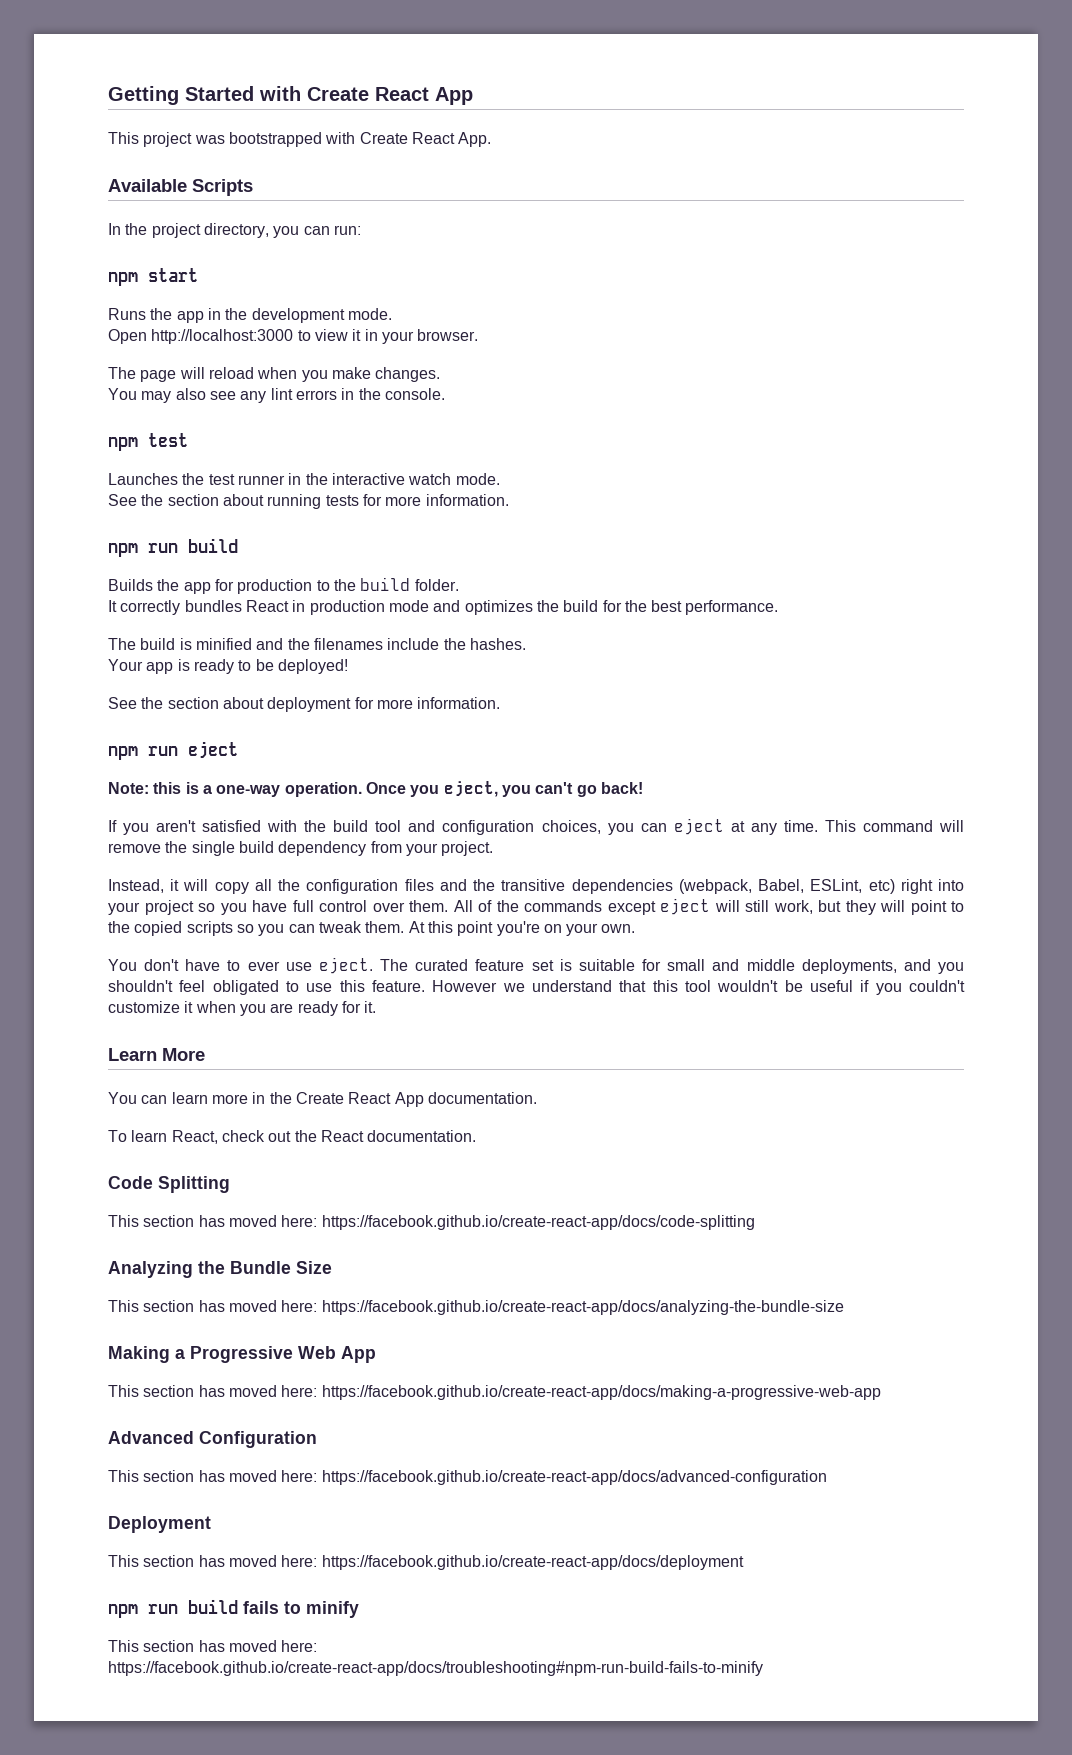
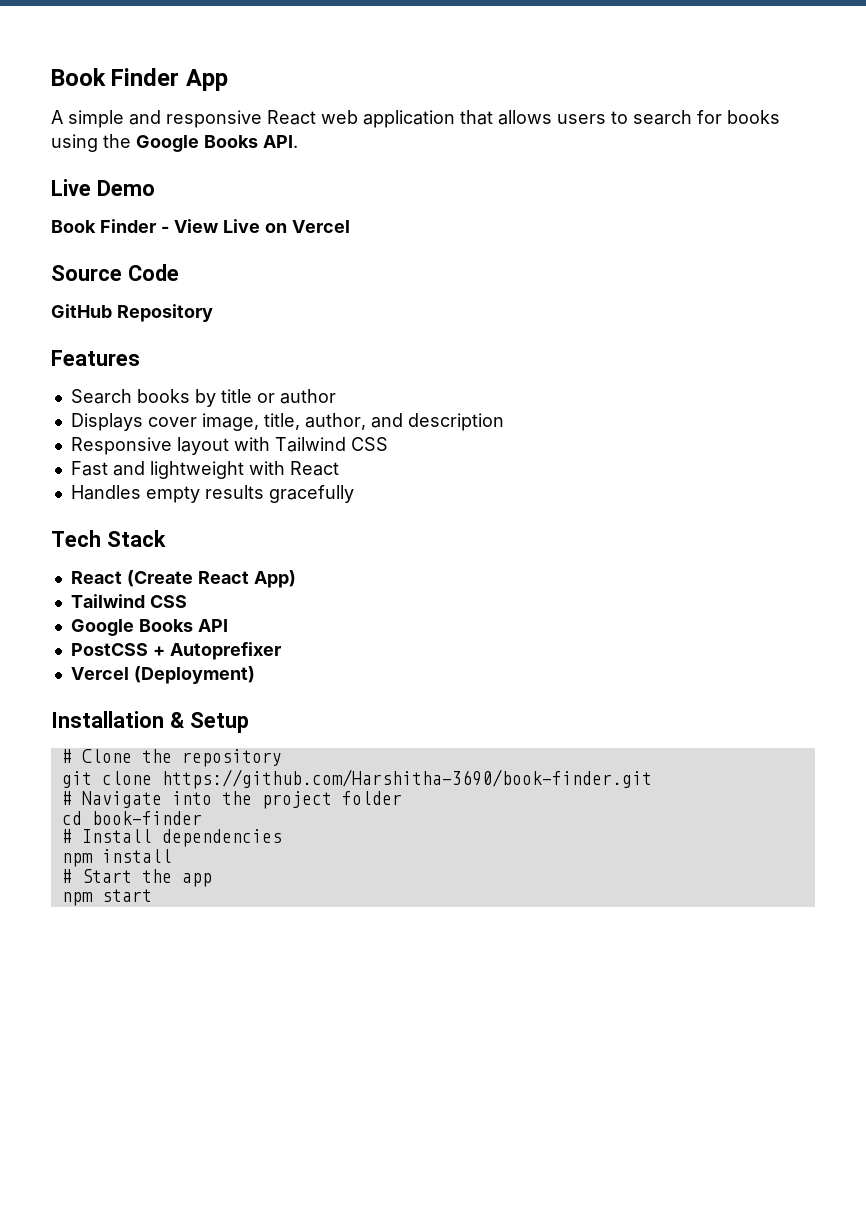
[108,86,473,105] [108,132,492,147] [108,179,253,196] [108,223,361,238] [108,268,198,286] [108,308,392,323] [108,329,479,344] [108,367,441,382] [108,388,445,403] [108,433,188,451] [108,473,500,485] [108,494,509,509] [108,538,238,557] [108,577,459,594] [108,600,779,615] [108,638,526,650] [108,659,348,674] [108,697,501,712] [108,741,238,760] [108,781,643,797] [108,818,965,835] [108,841,494,856] [108,879,965,894] [108,898,964,915] [108,921,636,936] [108,957,964,974] [108,980,966,995] [108,1001,377,1016] [108,1048,205,1061] [108,1092,537,1107] [108,1130,477,1144] [108,1176,230,1193] [108,1215,755,1230] [108,1261,332,1278] [108,1300,844,1315] [108,1346,376,1363] [108,1385,881,1400] [108,1431,317,1448] [108,1470,827,1485] [108,1516,211,1533] [108,1555,744,1570] [108,1599,359,1618] [108,1640,318,1652] [108,1661,763,1676] Getting Started with Create React App // This project was bootstrapped with Create React App. // Available Scripts // In the project directory, you can run: // npm start // Runs the app in the development mode. // Open http://localhost:3000 to view it in your browser. // The page will reload when you make changes. // You may also see any lint errors in the console. // npm test // Launches the test runner in the interactive watch mode. // See the section about running tests for more information. // npm run build // Builds the app for production to the build folder. // It correctly bundles React in production mode and optimizes the build for the best performance. // The build is minified and the filenames include the hashes. // Your app is ready to be deployed! // See the section about deployment for more information. // npm run eject // Note: this is a one-way operation. Once you eject, you can't go back! // If you aren't satisfied with the build tool and configuration choices, you can eject at any time. This command will remove the single build dependency from your project. // Instead, it will copy all the configuration files and the transitive dependencies (webpack, Babel, ESLint, etc) right into your project so you have full control over them. All of the commands except eject will still work, but they will point to the copied scripts so you can tweak them. At this point you're on your own. // You don't have to ever use eject. The curated feature set is suitable for small and middle deployments, and you shouldn't feel obligated to use this feature. However we understand that this tool wouldn't be useful if you couldn't customize it when you are ready for it. // Learn More // You can learn more in the Create React App documentation. // To learn React, check out the React documentation. // Code Splitting // This section has moved here: https://facebook.github.io/create-react-app/docs/code-splitting // Analyzing the Bundle Size // This section has moved here: https://facebook.github.io/create-react-app/docs/analyzing-the-bundle-size // Making a Progressive Web App // This section has moved here: https://facebook.github.io/create-react-app/docs/making-a-progressive-web-app // Advanced Configuration // This section has moved here: https://facebook.github.io/create-react-app/docs/advanced-configuration // Deployment // This section has moved here: https://facebook.github.io/create-react-app/docs/deployment // npm run build fails to minify // This section has moved here: https://facebook.github.io/create-react-app/docs/troubleshooting#npm-run-build-fails-to-minify -> [51,68,228,91] [51,110,780,128] [51,134,298,152] [51,179,155,196] [51,219,350,233] [51,264,179,281] [51,304,213,322] [51,350,140,366] [70,389,336,407] [70,413,504,431] [70,437,388,455] [70,461,339,479] [70,485,354,503] [51,530,166,547] [70,570,296,588] [70,594,187,608] [70,619,228,636] [70,642,281,660] [70,666,255,684] [51,711,249,733] [61,749,282,767] [61,769,652,789] [61,791,402,809] [61,811,202,825] [61,829,282,847] [61,849,172,867] [61,869,212,887] [61,889,152,906] Book Finder App // A simple and responsive React web application that allows users to search for books using the Google Books API. // Live Demo // Book Finder - View Live on Vercel // Source Code // GitHub Repository // Features // Search books by title or author // Displays cover image, title, author, and description // Responsive layout with Tailwind CSS // Fast and lightweight with React // Handles empty results gracefully // Tech Stack // React (Create React App) // Tailwind CSS // Google Books API // PostCSS + Autoprefixer // Vercel (Deployment) // Installation & Setup // # Clone the repository // git clone https://github.com/Harshitha-3690/book-finder.git // # Navigate into the project folder // cd book-finder // # Install dependencies // npm install // # Start the app // npm start

